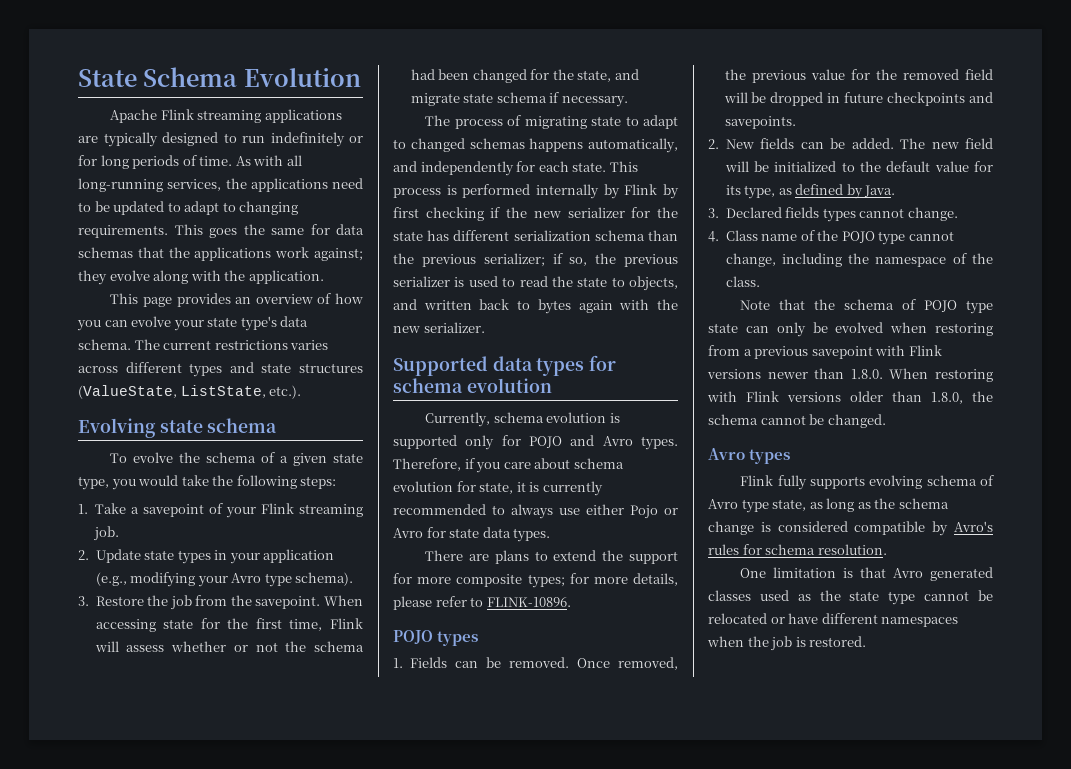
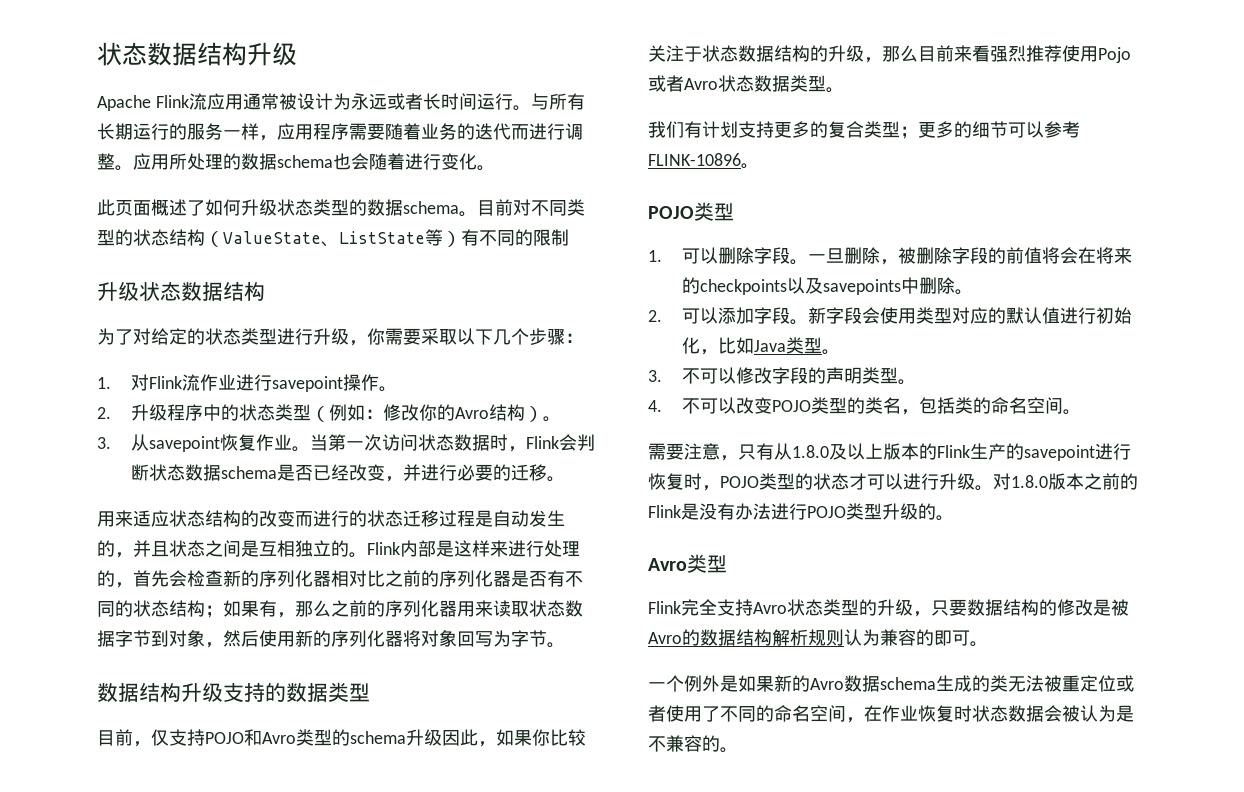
[78,67,361,87] [110,109,342,123] [78,132,363,147] [78,155,302,169] [78,178,363,192] [78,201,299,215] [78,224,364,238] [78,247,363,261] [78,270,324,285] [110,293,363,307] [77,316,309,331] [78,339,329,350] [78,362,363,377] [78,385,302,399] [78,418,278,438] [110,452,363,466] [78,475,337,490] [78,503,363,518] [92,526,119,541] [78,549,335,564] [95,572,354,587] [78,595,363,610] [95,618,363,632] [94,641,364,652] [410,69,639,83] [410,92,628,107] [425,115,678,129] [393,138,678,153] [393,161,638,176] [393,184,679,199] [393,207,678,221] [393,230,678,241] [393,253,678,267] [393,276,678,291] [393,299,678,314] [393,322,485,333] [393,355,617,376] [393,378,552,393] [425,412,620,427] [393,435,678,450] [393,458,624,473] [393,481,603,496] [393,504,678,519] [393,527,551,542] [425,550,678,564] [393,573,678,588] [393,596,571,610] [393,630,479,646] [393,657,678,670] [724,69,993,83] [723,92,993,106] [724,116,796,129] [708,138,993,149] [724,161,993,172] [725,184,896,199] [708,207,958,222] [708,230,954,245] [725,253,993,267] [725,276,760,287] [740,299,993,314] [708,322,993,337] [708,345,942,359] [707,368,993,382] [707,391,993,404] [708,414,886,428] [708,448,791,464] [740,475,994,490] [708,498,949,513] [708,521,993,536] [708,544,887,555] [740,567,993,581] [708,590,993,605] [708,613,959,627] [707,636,867,651] State Schema Evolution // Apache Flink streaming applications are typically designed to run indefinitely or for long periods of time. As with all long-running services, the applications need to be updated to adapt to changing requirements. This goes the same for data schemas that the applications work against; they evolve along with the application. // This page provides an overview of how you can evolve your state type's data schema. The current restrictions varies across different types and state structures (ValueState, ListState, etc.). // Evolving state schema // To evolve the schema of a given state type, you would take the following steps: // 1. Take a savepoint of your Flink streaming job. // 2. Update state types in your application (e.g., modifying your Avro type schema). // 3. Restore the job from the savepoint. When accessing state for the first time, Flink will assess whether or not the schema had been changed for the state, and migrate state schema if necessary. // The process of migrating state to adapt to changed schemas happens automatically, and independently for each state. This process is performed internally by Flink by first checking if the new serializer for the state has different serialization schema than the previous serializer; if so, the previous serializer is used to read the state to objects, and written back to bytes again with the new serializer. // Supported data types for schema evolution // Currently, schema evolution is supported only for POJO and Avro types. Therefore, if you care about schema evolution for state, it is currently recommended to always use either Pojo or Avro for state data types. // There are plans to extend the support for more composite types; for more details, please refer to FLINK-10896. // POJO types // 1. Fields can be removed. Once removed, the previous value for the removed field will be dropped in future checkpoints and savepoints. // 2. New fields can be added. The new field will be initialized to the default value for its type, as defined by Java. // 3. Declared fields types cannot change. // 4. Class name of the POJO type cannot change, including the namespace of the class. // Note that the schema of POJO type state can only be evolved when restoring from a previous savepoint with Flink versions newer than 1.8.0. When restoring with Flink versions older than 1.8.0, the schema cannot be changed. // Avro types // Flink fully supports evolving schema of Avro type state, as long as the schema change is considered compatible by Avro's rules for schema resolution. // One limitation is that Avro generated classes used as the state type cannot be relocated or have different namespaces when the job is restored. -> [97,42,297,66] [97,93,585,111] [97,123,583,141] [97,153,495,171] [97,199,585,217] [97,229,569,247] [97,282,265,301] [97,328,583,346] [97,374,398,392] [97,404,562,422] [97,434,596,452] [131,464,566,482] [97,510,565,527] [97,540,580,558] [97,570,583,588] [97,600,583,618] [97,630,565,648] [97,682,370,702] [97,729,586,747] [648,45,1131,63] [648,75,844,93] [648,121,1080,139] [648,153,759,169] [648,202,734,221] [648,247,1133,265] [682,277,974,295] [648,307,1133,325] [682,337,841,355] [648,367,917,385] [648,397,1082,415] [648,443,1131,461] [648,473,1138,491] [648,503,954,521] [648,554,727,573] [648,599,1129,617] [648,629,988,647] [648,675,1134,692] [648,705,1134,723] [648,735,738,753] 状态数据结构升级 // Apache Flink流应用通常被设计为永远或者长时间运行。与所有长期运行的服务一样，应用程序需要随着业务的迭代而进行调整。应用所处理的数据schema也会随着进行变化。 // 此页面概述了如何升级状态类型的数据schema。目前对不同类型的状态结构（ValueState、ListState等）有不同的限制 // 升级状态数据结构 // 为了对给定的状态类型进行升级，你需要采取以下几个步骤： // 1.对Flink流作业进行savepoint操作。 // 2.升级程序中的状态类型（例如：修改你的Avro结构）。 // 3.从savepoint恢复作业。当第一次访问状态数据时，Flink会判断状态数据schema是否已经改变，并进行必要的迁移。 // 用来适应状态结构的改变而进行的状态迁移过程是自动发生的，并且状态之间是互相独立的。Flink内部是这样来进行处理的，首先会检查新的序列化器相对比之前的序列化器是否有不同的状态结构；如果有，那么之前的序列化器用来读取状态数据字节到对象，然后使用新的序列化器将对象回写为字节。 // 数据结构升级支持的数据类型 // 目前，仅支持POJO和Avro类型的schema升级因此，如果你比较关注于状态数据结构的升级，那么目前来看强烈推荐使用Pojo或者Avro状态数据类型。 // 我们有计划支持更多的复合类型；更多的细节可以参考FLINK-10896。 // POJO类型 // 1.可以删除字段。一旦删除，被删除字段的前值将会在将来的checkpoints以及savepoints中删除。 // 2.可以添加字段。新字段会使用类型对应的默认值进行初始化，比如Java类型。 // 3.不可以修改字段的声明类型。 // 4.不可以改变POJO类型的类名，包括类的命名空间。 // 需要注意，只有从1.8.0及以上版本的Flink生产的savepoint进行恢复时，POJO类型的状态才可以进行升级。对1.8.0版本之前的Flink是没有办法进行POJO类型升级的。 // Avro类型 // Flink完全支持Avro状态类型的升级，只要数据结构的修改是被Avro的数据结构解析规则认为兼容的即可。 // 一个例外是如果新的Avro数据schema生成的类无法被重定位或者使用了不同的命名空间，在作业恢复时状态数据会被认为是不兼容的。

